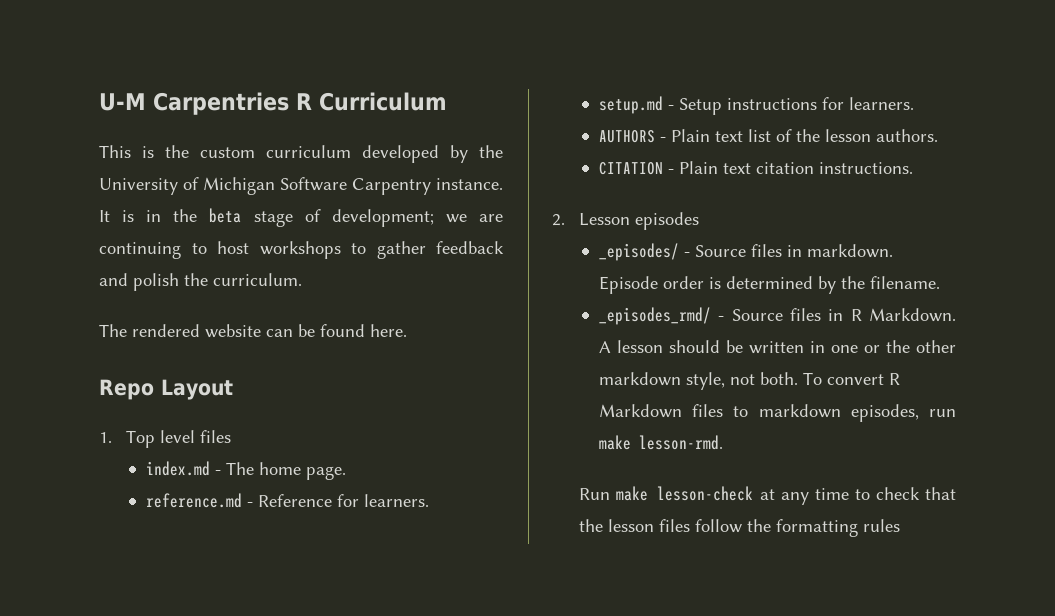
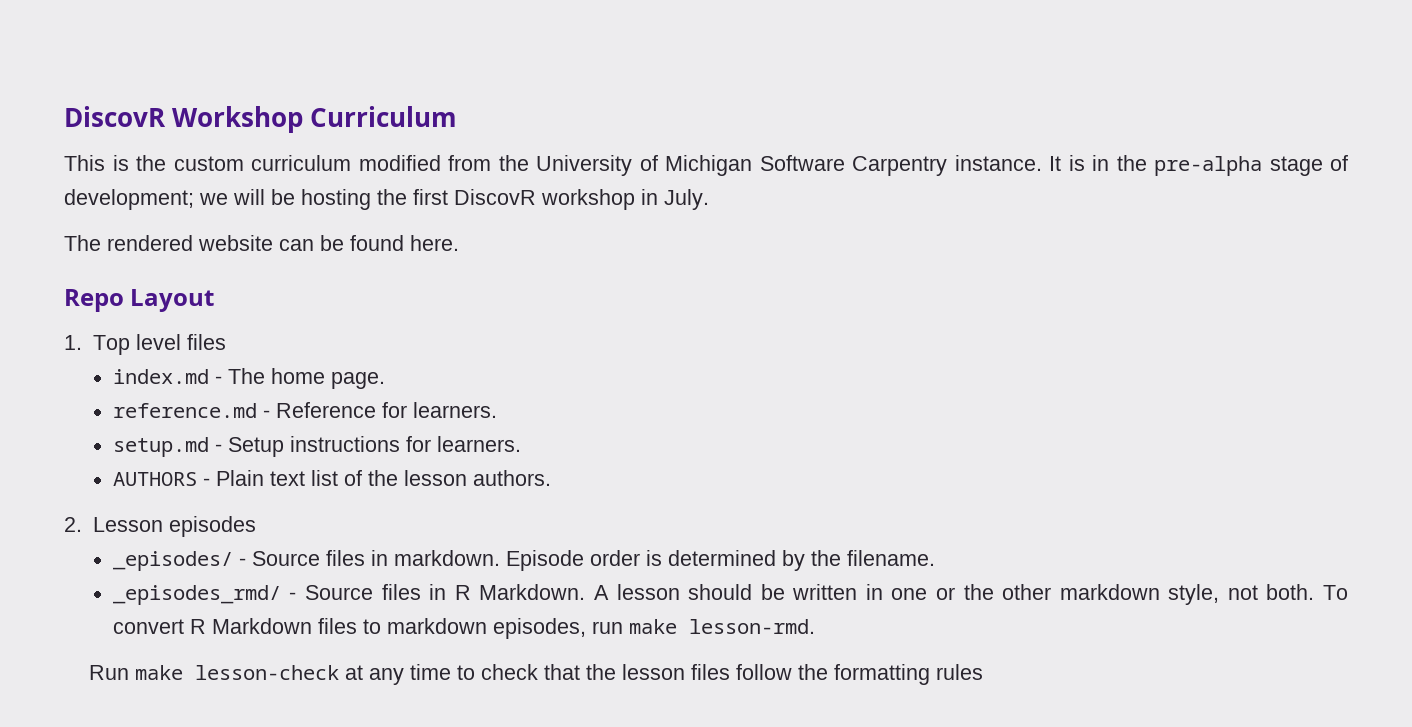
[99,92,312,115] U-M Carpentries R -> [64,106,304,133] DiscovR Workshop
[362,145,468,163] developed by -> [358,155,491,171] modified from
[209,208,242,223] beta -> [1154,156,1262,176] pre-alpha
[479,214,503,222] [99,241,504,259] [99,273,302,291] are continuing to host workshops to gather feedback and polish the curriculum. -> [233,189,709,210] will be hosting the first DiscovR workshop in July.
[598,161,913,175] // CITATION - Plain text citation instructions. -> (551, 478) none

